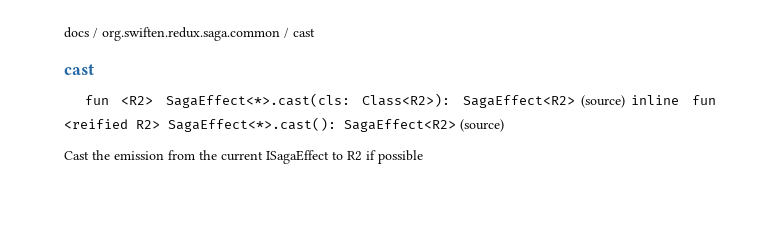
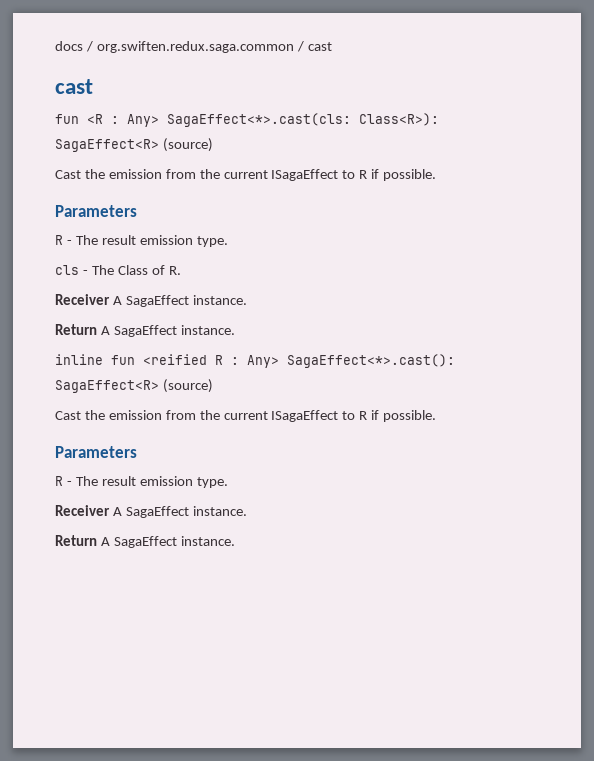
[121,93,716,108] [64,117,504,132] [64,150,423,164] <R2> SagaEffect<*>.cast(cls: Class<R2>): SagaEffect<R2> (source) inline fun <reified R2> SagaEffect<*>.cast(): SagaEffect<R2> (source) // Cast the emission from the current ISagaEffect to R2 if possible -> [87,113,439,127] [55,138,213,152] [55,169,437,181] [55,205,137,217] [55,235,228,247] [55,265,181,275] [55,294,247,307] [55,324,235,337] [55,354,455,368] [55,379,213,393] [55,410,437,422] [55,446,137,458] [55,476,228,488] [55,505,247,518] [55,535,235,548] <R : Any> SagaEffect<*>.cast(cls: Class<R>): SagaEffect<R> (source) // Cast the emission from the current ISagaEffect to R if possible. // Parameters // R - The result emission type. // cls - The Class of R. // Receiver A SagaEffect instance. // Return A SagaEffect instance. // inline fun <reified R : Any> SagaEffect<*>.cast(): SagaEffect<R> (source) // Cast the emission from the current ISagaEffect to R if possible. // Parameters // R - The result emission type. // Receiver A SagaEffect instance. // Return A SagaEffect instance.

